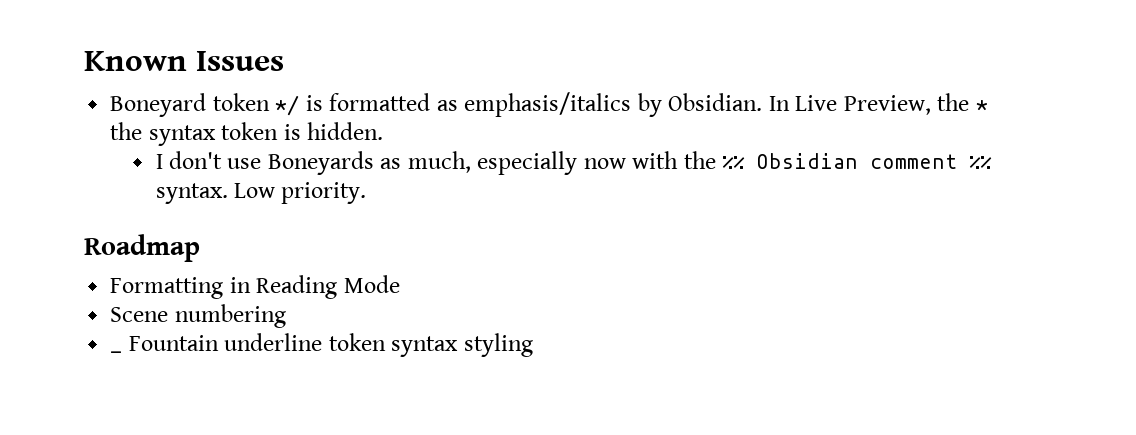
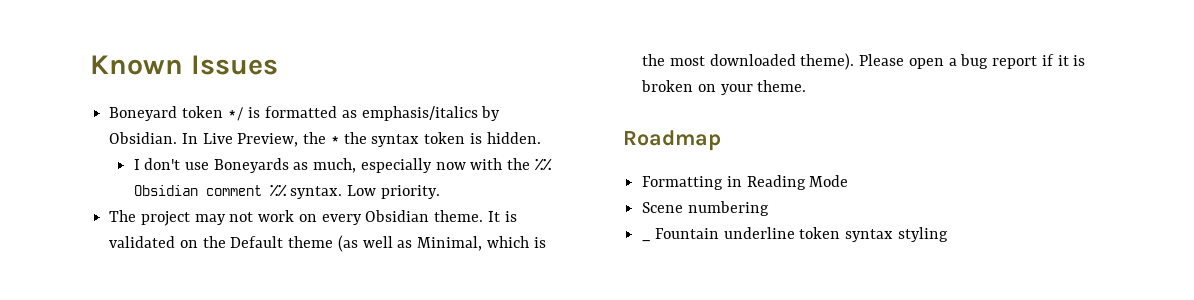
(367, 193) none -> [109,210,517,226] [109,235,546,252] [642,53,1086,70] [641,80,807,95] // The project may not work on every Obsidian theme. It is validated on the Default theme (as well as Minimal, which is the most downloaded theme). Please open a bug report if it is broken on your theme.

